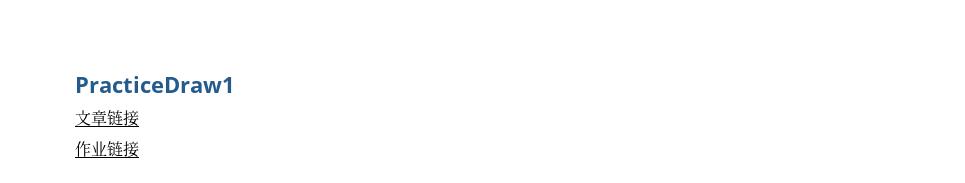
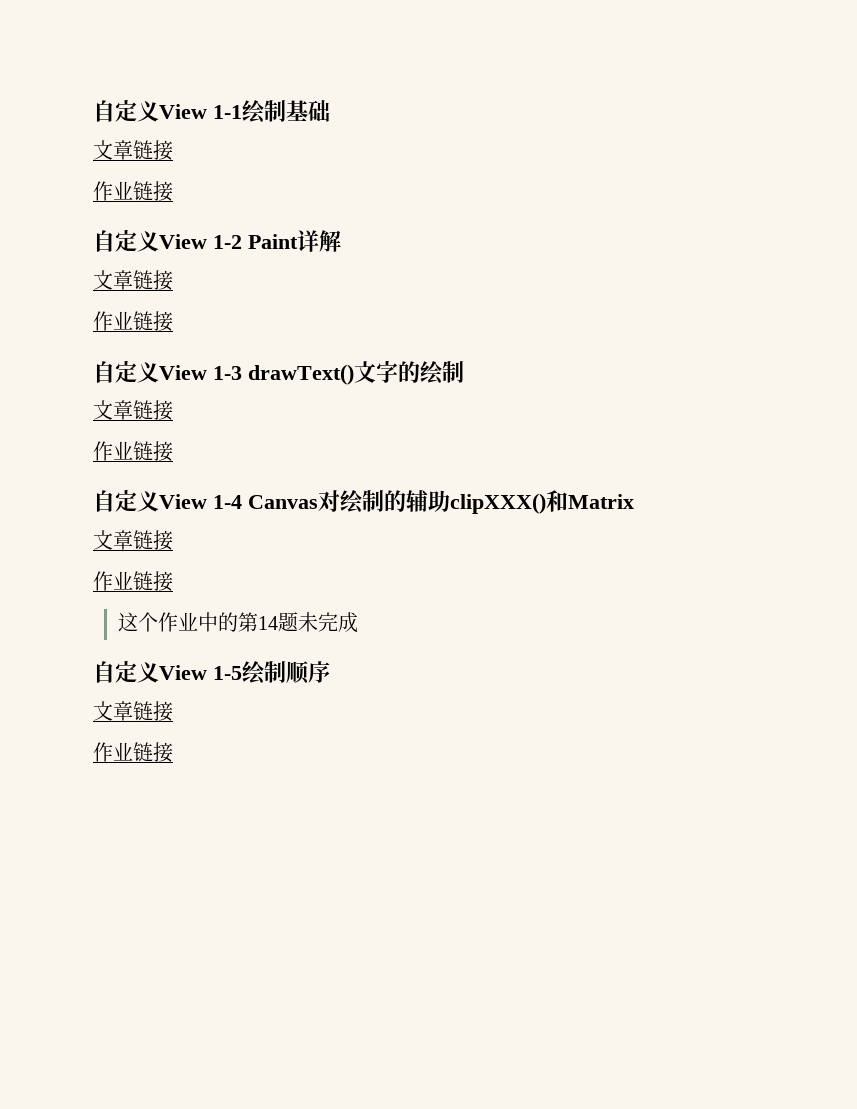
[75,76,235,93] [75,110,139,127] [75,141,139,158] PracticeDraw1 // 文章链接 // 作业链接 -> [93,100,330,124] [93,140,173,161] [93,181,173,202] [93,230,341,252] [93,270,173,291] [93,311,173,332] [93,360,464,385] [93,400,173,421] [93,441,173,462] [93,490,634,514] [93,530,173,551] [93,571,173,592] [118,612,359,633] [93,661,330,685] [93,701,173,722] [93,742,173,763] 自定义View 1-1绘制基础 // 文章链接 // 作业链接 // 自定义View 1-2 Paint详解 // 文章链接 // 作业链接 // 自定义View 1-3 drawText()文字的绘制 // 文章链接 // 作业链接 // 自定义View 1-4 Canvas对绘制的辅助clipXXX()和Matrix // 文章链接 // 作业链接 // 这个作业中的第14题未完成 // 自定义View 1-5绘制顺序 // 文章链接 // 作业链接

